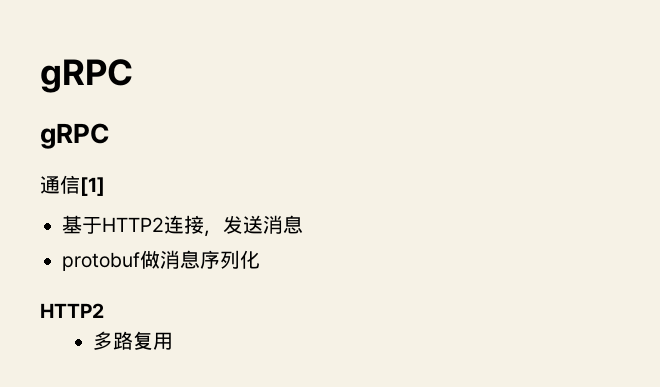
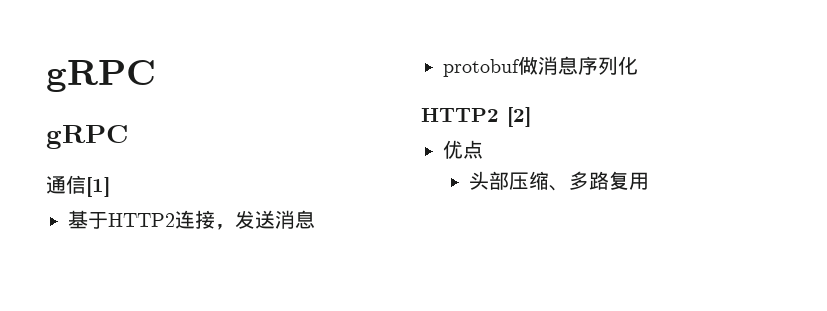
(104, 310) // -> [507,107,531,127] [443,140,483,159] [468,171,569,191] [2] // 优点 // 头部压缩、

